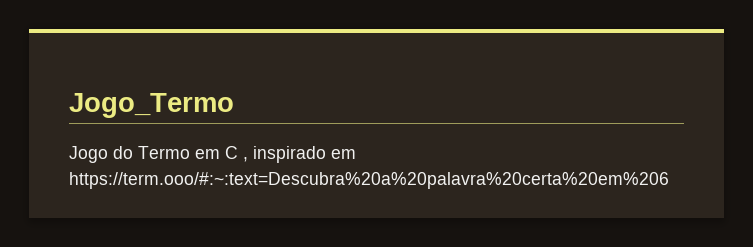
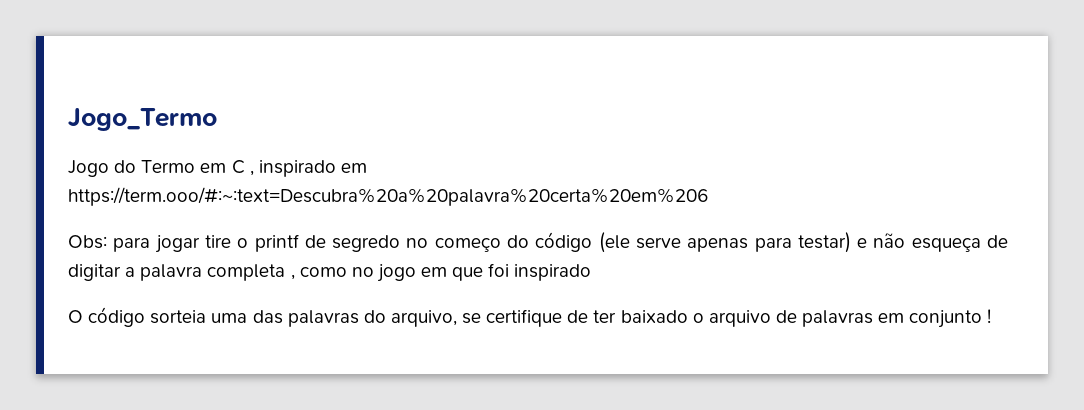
(669, 180) none -> [68,232,1008,253] [68,263,592,282] [68,307,992,328] // Obs: para jogar tire o printf de segredo no começo do código (ele serve apenas para testar) e não esqueça de digitar a palavra completa , como no jogo em que foi inspirado // O código sorteia uma das palavras do arquivo, se certifique de ter baixado o arquivo de palavras em conjunto !

